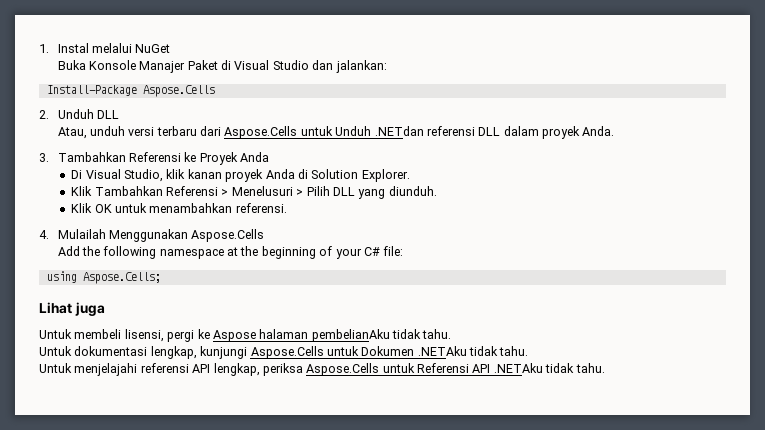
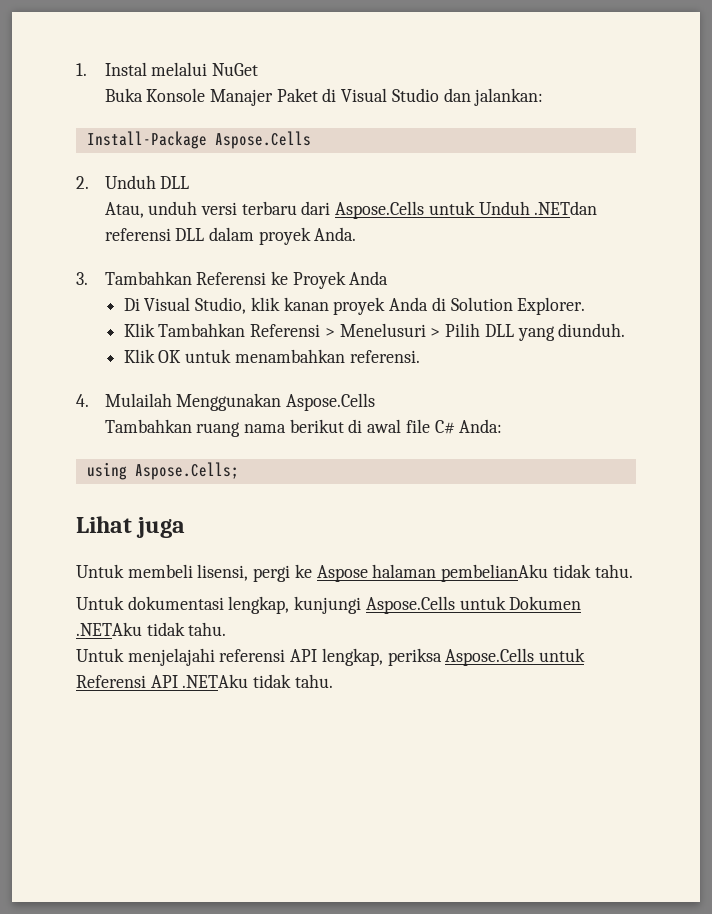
[57,246,404,259] Add the following namespace at the beginning of your C# file: -> [104,419,503,437] Tambahkan ruang nama berikut di awal file C# Anda:

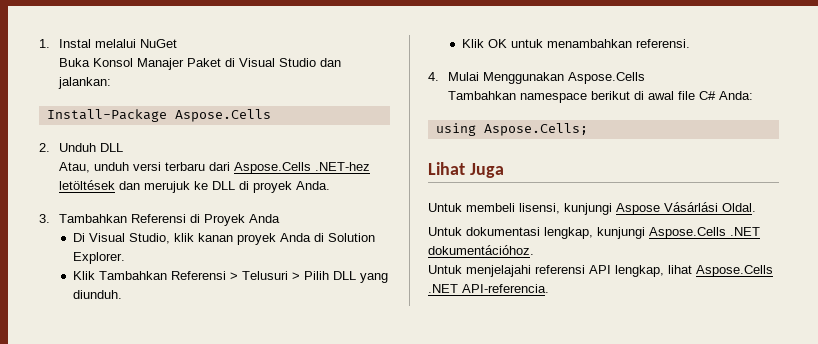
[146,88,206,102] Konsole -> [92,58,133,67] Konsol
[428,201,598,215] [104,227,254,241] untuk Unduh .NETdan referensi DLL dalam -> [314,162,370,171] [58,180,249,193] .NET-hez letöltések dan merujuk ke DLL di
[270,271,288,285] ke -> [189,214,200,223] di
[339,323,426,337] Menelusuri -> [242,271,289,280] Telusuri
[104,393,172,407] Mulailah -> [447,72,479,81] Mulai
[196,422,286,437] ruang nama -> [519,93,587,103] namespace
[136,517,186,538] juga -> [469,163,504,178] Juga
[253,564,633,582] pergi ke Aspose halaman pembelianAku tidak tahu. -> [564,202,756,215] kunjungi Aspose Vásárlási Oldal.
[459,596,582,610] [76,622,227,636] untuk Dokumen .NETAku tidak tahu. -> [730,227,760,236] [428,245,534,255] .NET dokumentációhoz.
[387,648,586,666] [76,674,333,688] periksa Aspose.Cells untuk Referensi API .NETAku tidak tahu. -> [668,265,773,277] [428,284,549,293] lihat Aspose.Cells .NET API-referencia.

